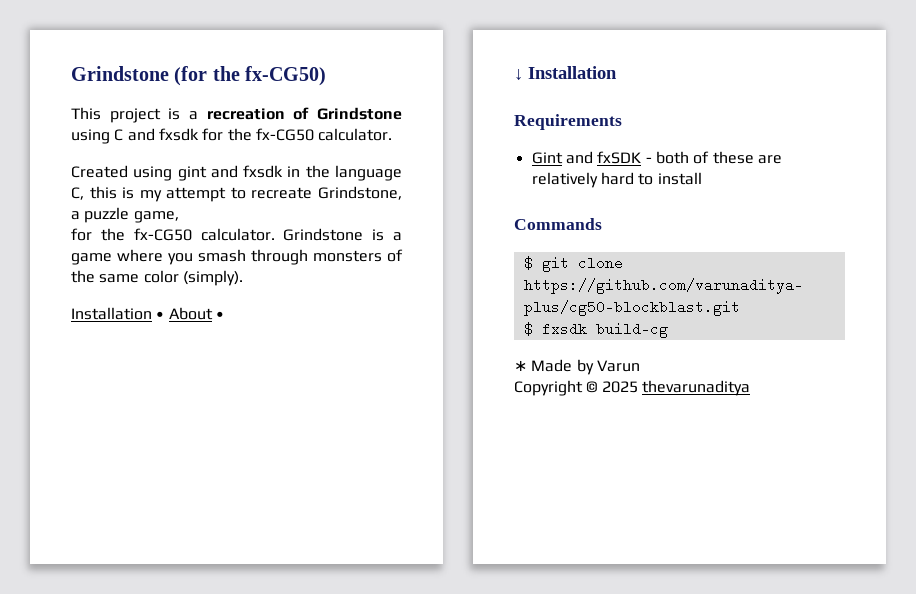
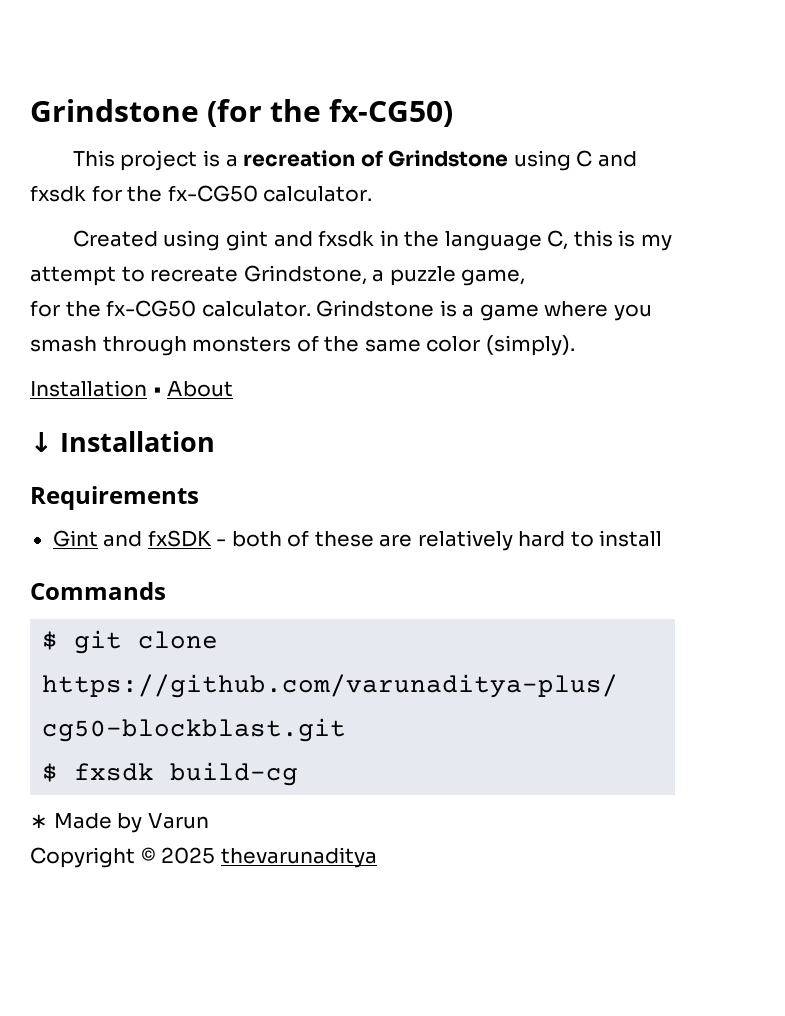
[215,311,224,319] • -> (234, 389) none

